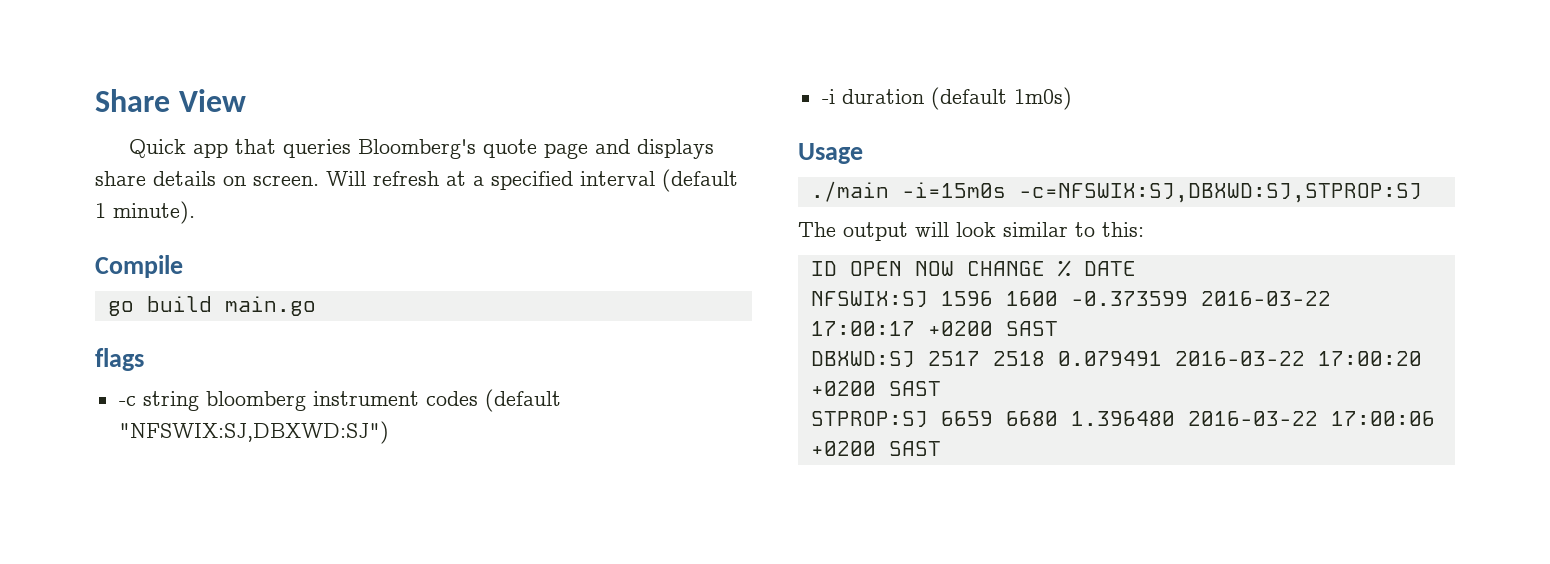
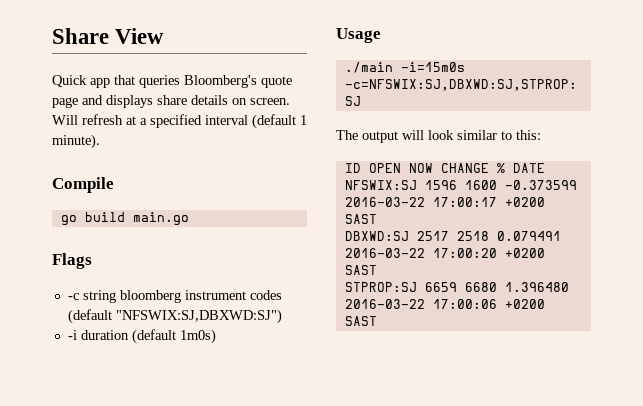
[95,348,144,371] flags -> [52,253,92,269] Flags

